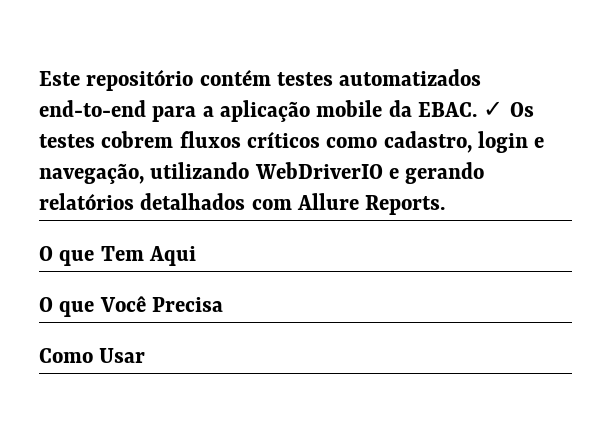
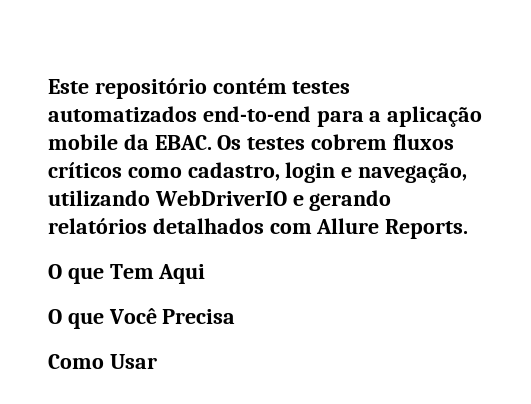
[483,101,504,117] ✓ -> (212, 142) none

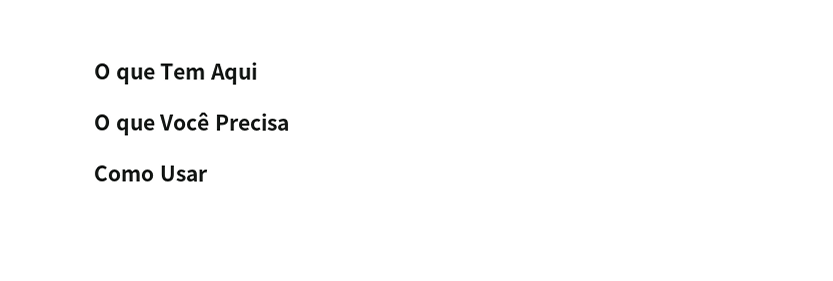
[48,78,351,99] [48,106,483,127] [48,134,454,150] [48,162,468,183] [48,190,392,211] [48,218,469,239] Este repositório contém testes automatizados end-to-end para a aplicação mobile da EBAC. Os testes cobrem fluxos críticos como cadastro, login e navegação, utilizando WebDriverIO e gerando relatórios detalhados com Allure Reports. // -> (94, 71) none

